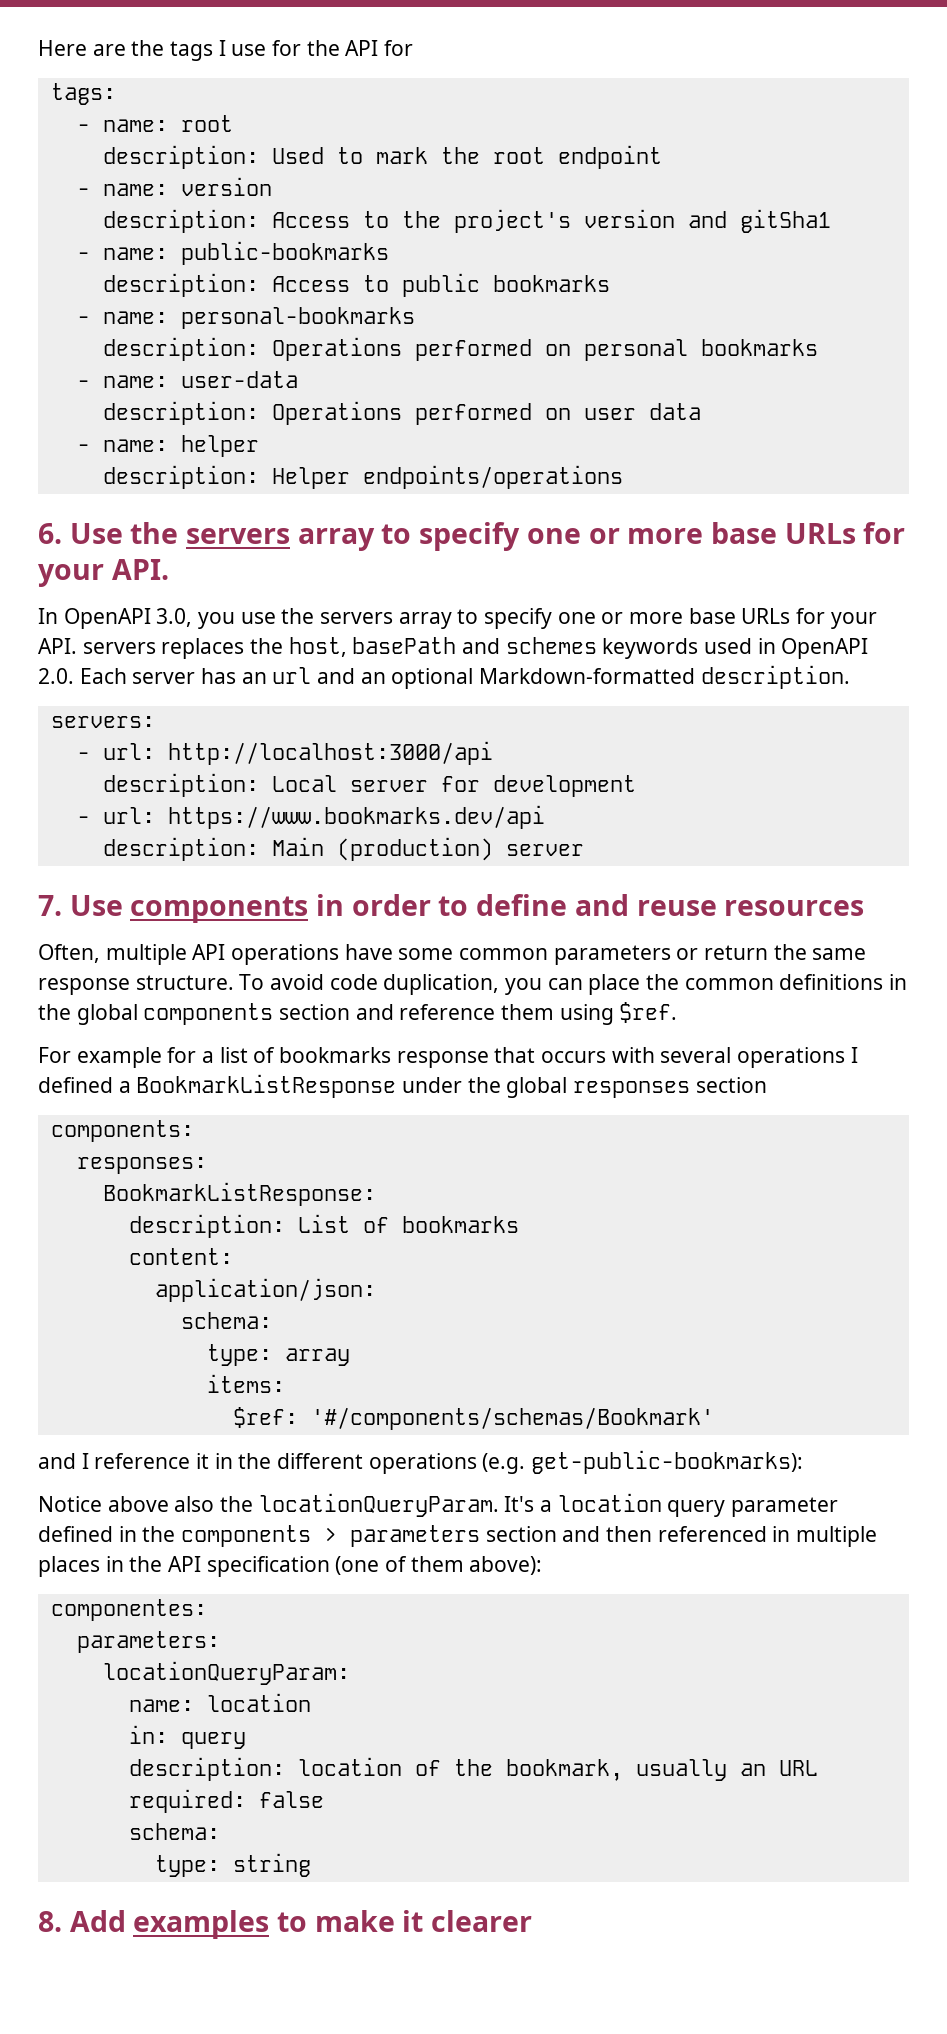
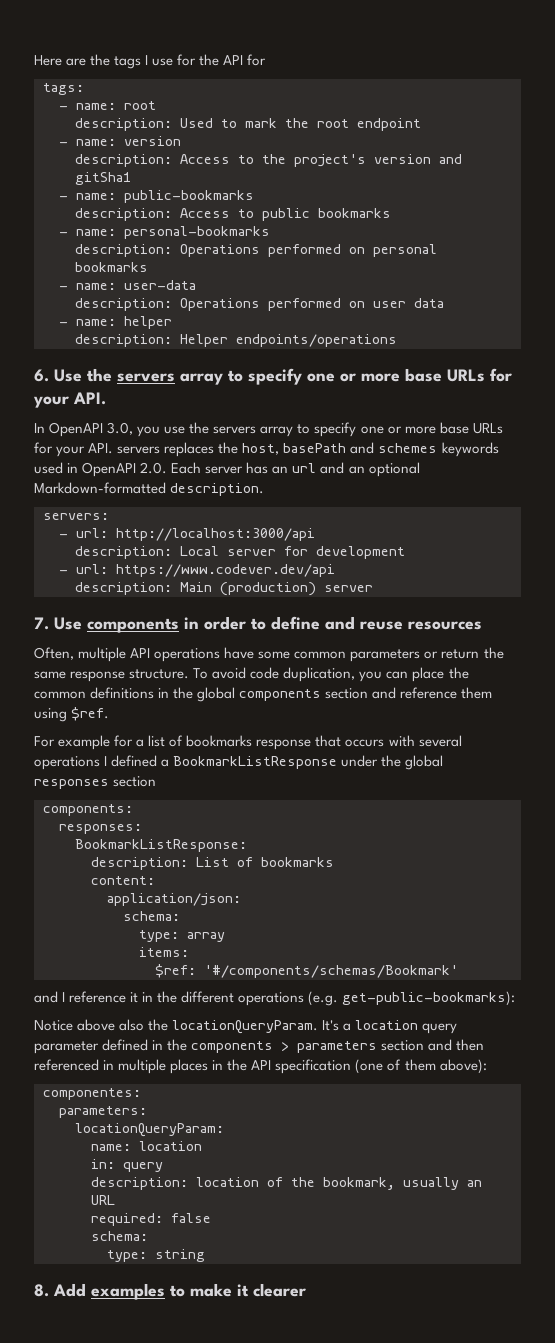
[167,805,545,829] https://www.bookmarks.dev/api -> [116,564,335,577] https://www.codever.dev/api

